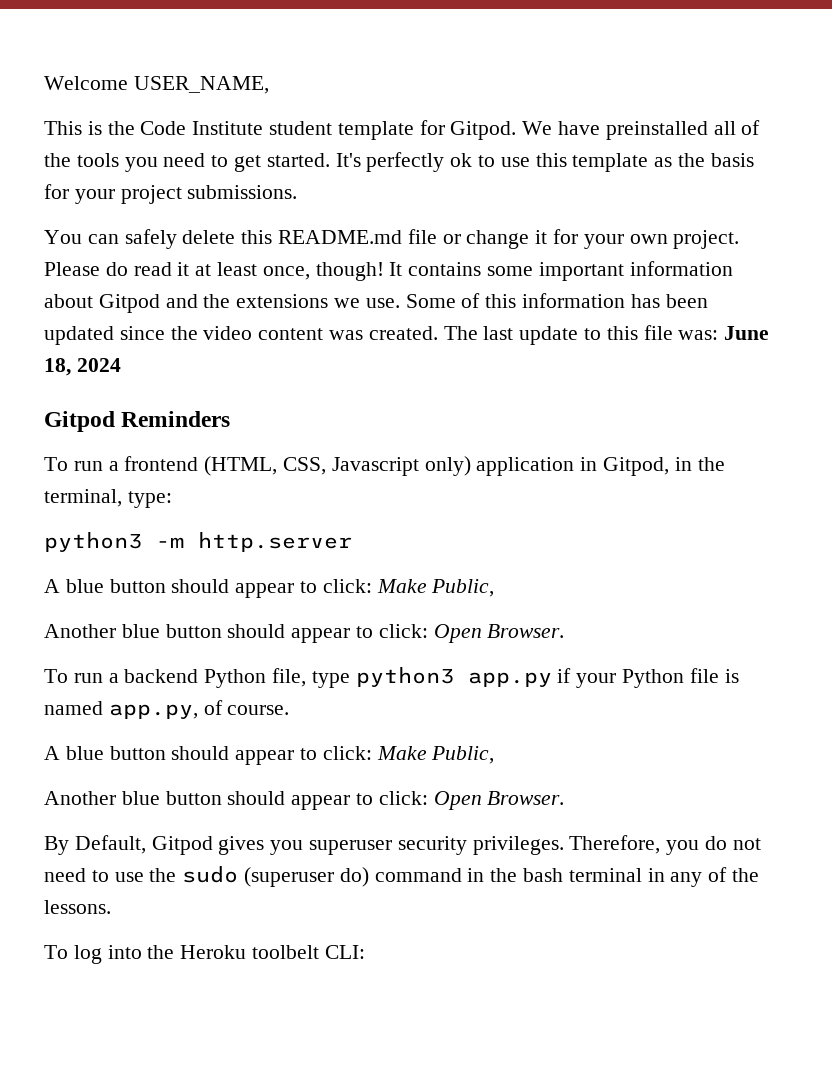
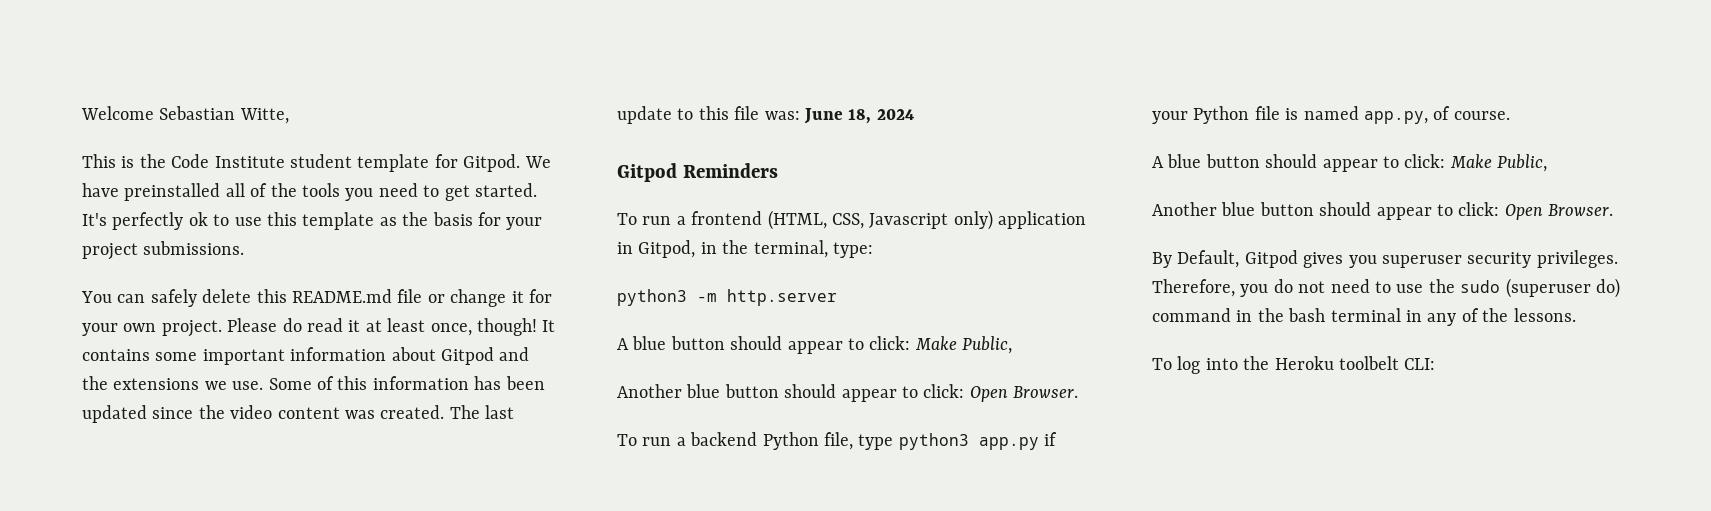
[133,76,269,94] USER_NAME, -> [159,106,289,124] Sebastian Witte,

